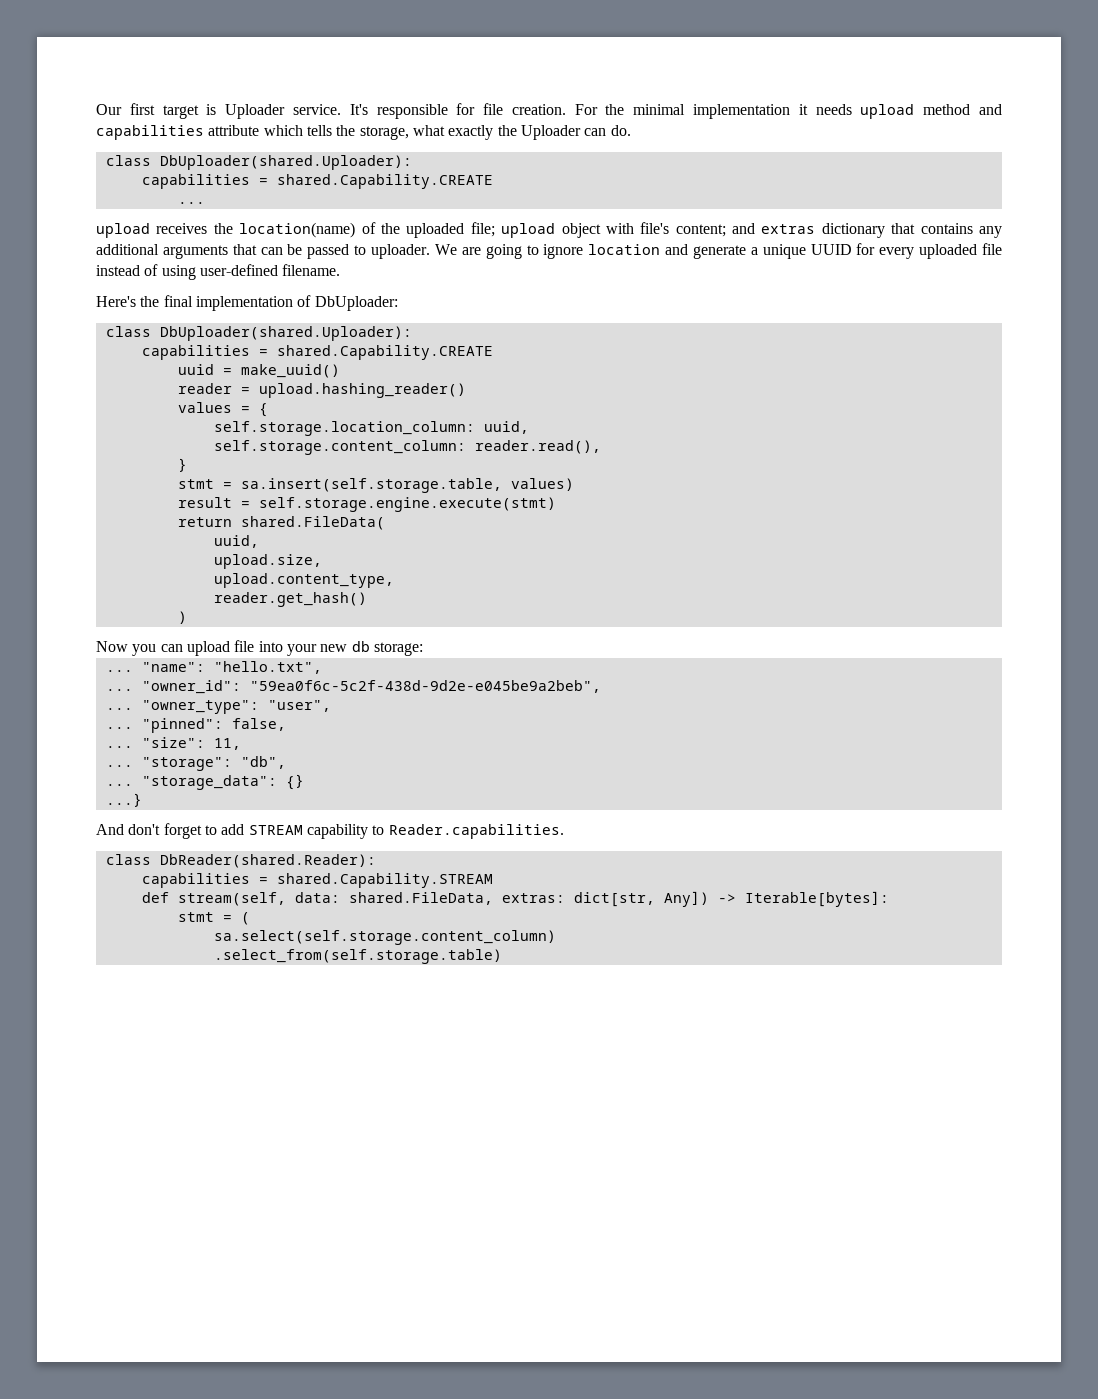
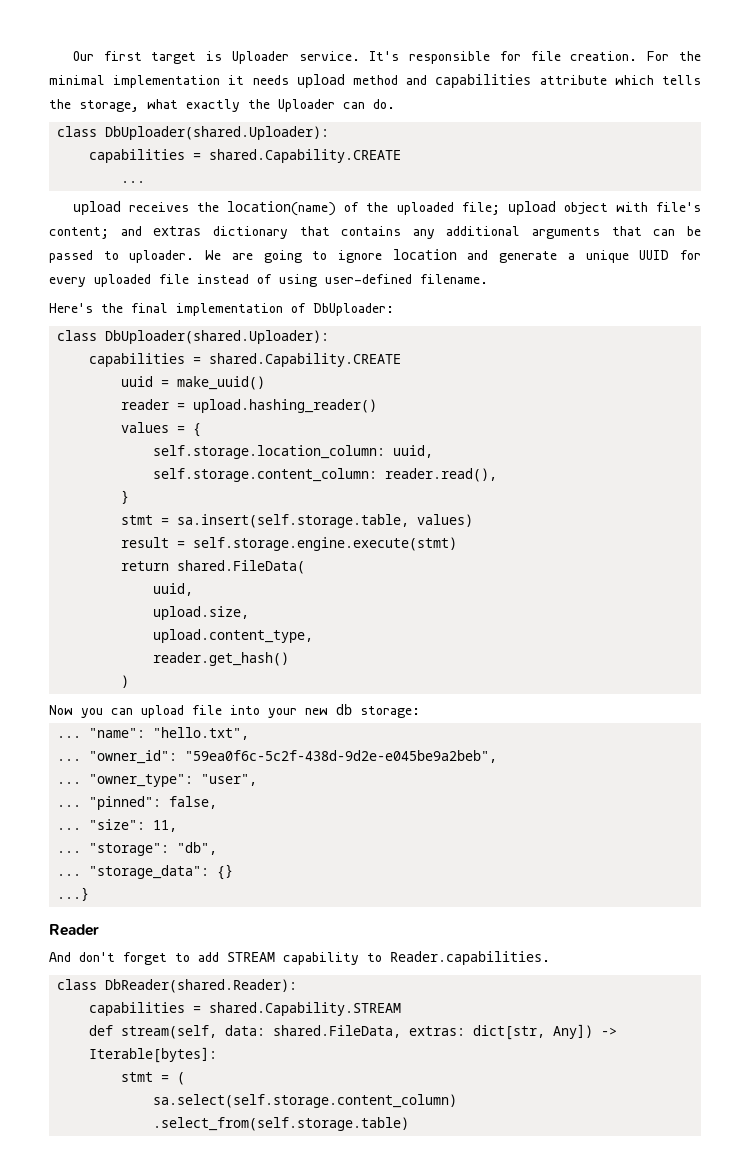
(142, 800) none -> [49,924,99,936] // Reader

